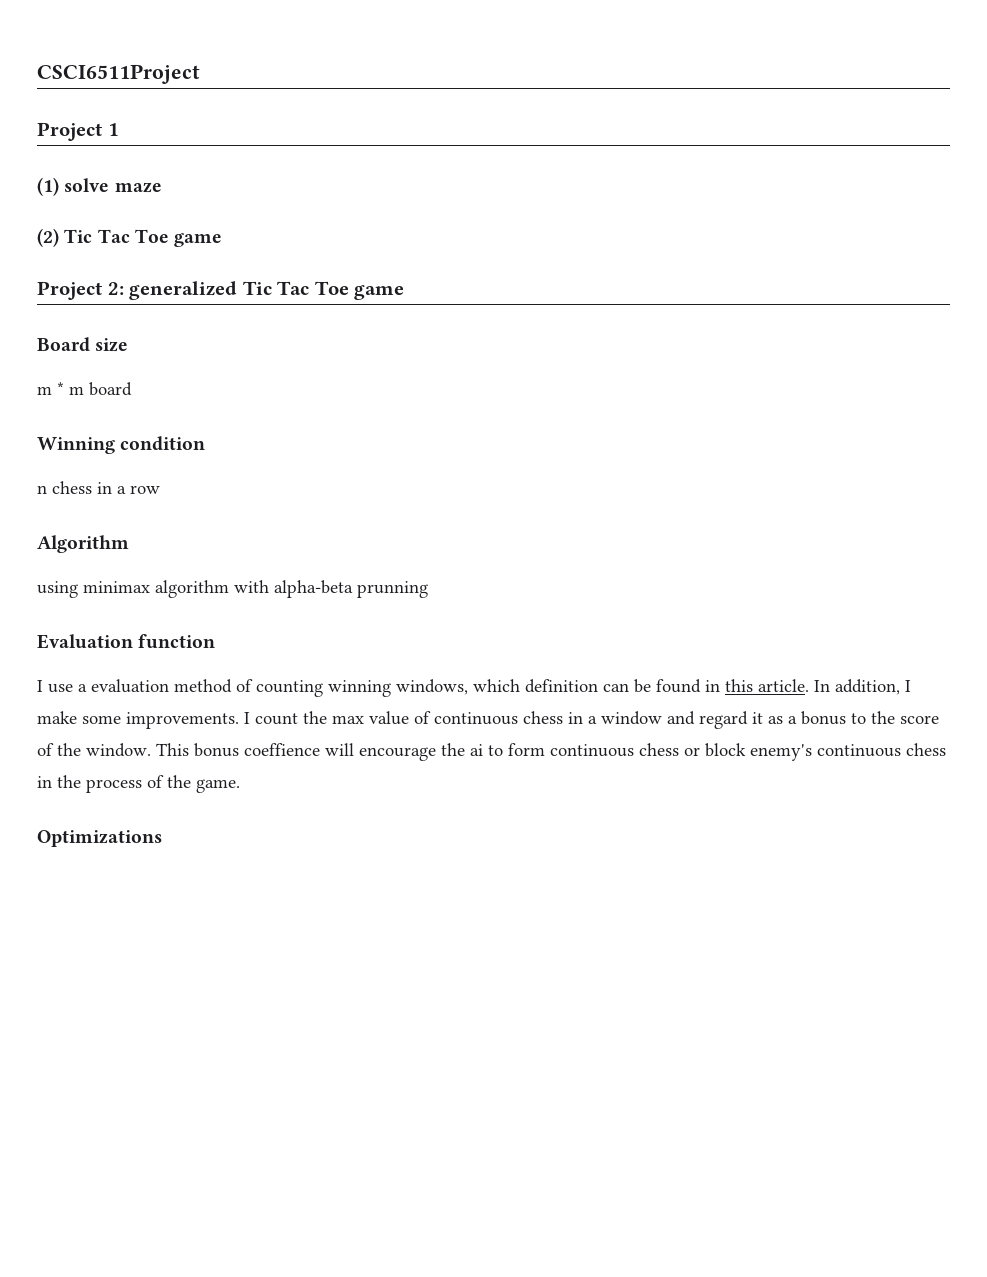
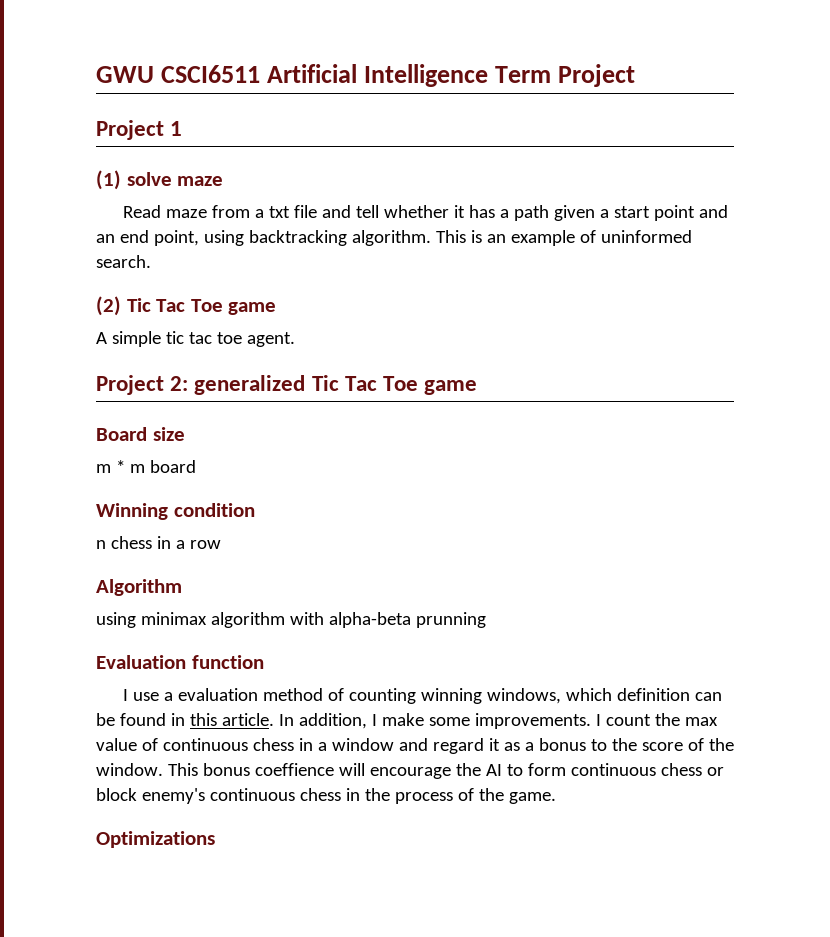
[37,64,200,84] CSCI6511Project -> [96,64,636,87] GWU CSCI6511 Artificial Intelligence Term Project
(162, 187) none -> [123,205,728,221] [96,230,692,246] [96,255,151,268] // Read maze from a txt file and tell whether it has a path given a start point and an end point, using backtracking algorithm. This is an example of uninformed search.
(223, 240) none -> [96,331,295,347] // A simple tic tac toe agent.
[470,744,483,756] ai -> [485,764,502,776] AI

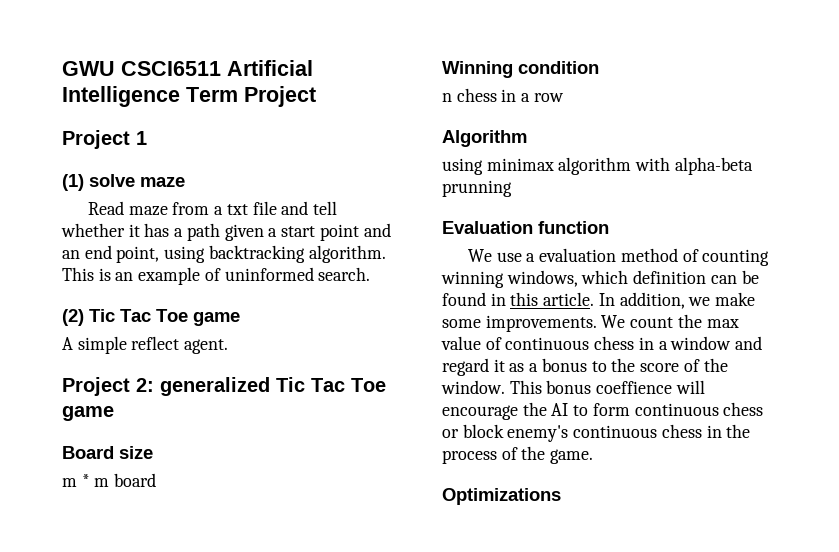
[165,331,242,344] tic tac toe -> [131,336,180,350] reflect
[123,689,129,701] I -> [468,249,493,262] We
[371,714,377,726] I -> [688,297,711,306] we
[595,714,601,726] I -> [601,315,626,328] We

